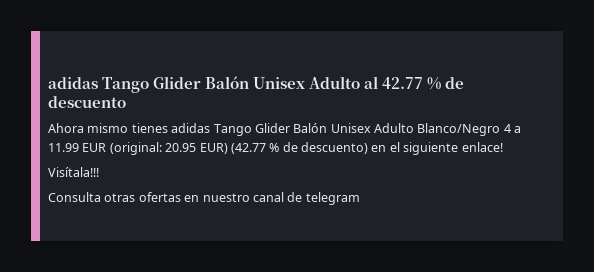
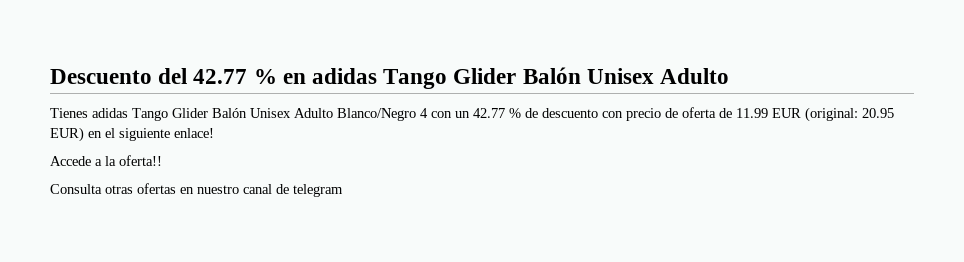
[48,76,465,93] [48,96,126,108] [48,123,168,133] adidas Tango Glider Balón Unisex Adulto al 42.77 % de descuento // Ahora mismo tienes -> [50,67,730,89] [50,108,88,118] Descuento del 42.77 % en adidas Tango Glider Balón Unisex Adulto // Tienes
[514,126,522,133] a -> [431,107,732,121] con un 42.77 % de descuento con precio de oferta de
[230,142,368,154] (42.77 % de descuento) -> (84, 134) none
[48,167,99,177] Visítala!!! -> [50,155,162,166] Accede a la oferta!!

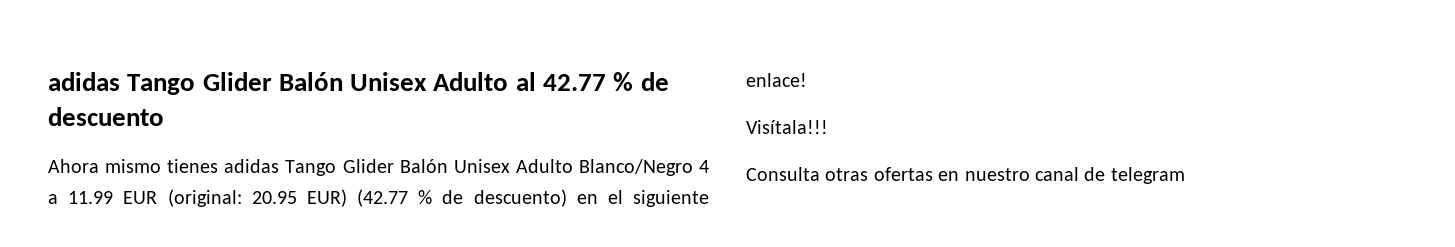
[50,67,730,89] [50,108,88,118] Descuento del 42.77 % en adidas Tango Glider Balón Unisex Adulto // Tienes -> [48,72,669,95] [48,107,164,126] [48,159,219,173] adidas Tango Glider Balón Unisex Adulto al 42.77 % de descuento // Ahora mismo tienes
[431,107,732,121] con un 42.77 % de descuento con precio de oferta de -> [48,194,58,204] a
(84, 134) none -> [357,189,567,207] (42.77 % de descuento)
[50,155,162,166] Accede a la oferta!! -> [746,120,828,134] Visítala!!!

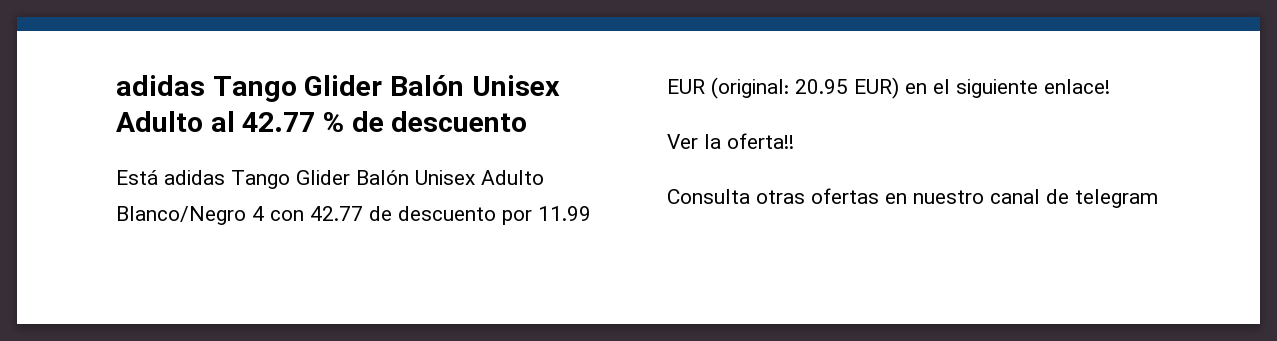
[48,159,219,173] Ahora mismo tienes -> [116,170,158,185] Está
[48,194,58,204] a -> [270,206,532,225] con 42.77 de descuento por
[357,189,567,207] (42.77 % de descuento) -> (899, 88) none
[746,120,828,134] Visítala!!! -> [667,133,794,149] Ver la oferta!!

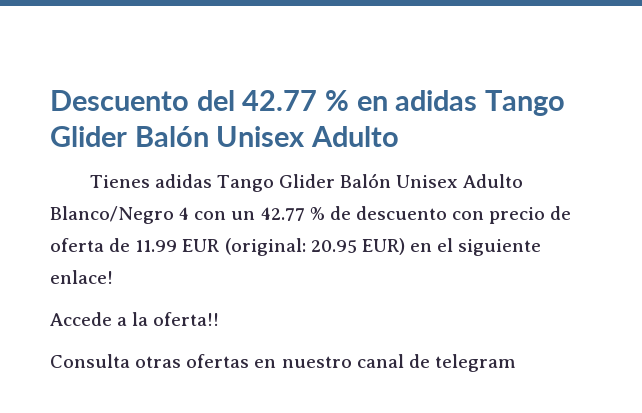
[116,75,560,102] [116,111,528,132] [116,170,158,185] adidas Tango Glider Balón Unisex Adulto al 42.77 % de descuento // Está -> [50,90,566,116] [50,126,400,147] [89,175,150,188] Descuento del 42.77 % en adidas Tango Glider Balón Unisex Adulto // Tienes
[310,206,532,225] 42.77 de descuento por -> [231,206,572,224] [50,238,131,252] un 42.77 % de descuento con precio de oferta de
[667,134,698,149] Ver -> [50,312,128,326] Accede a

